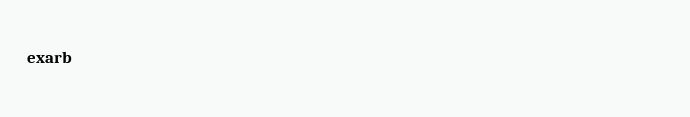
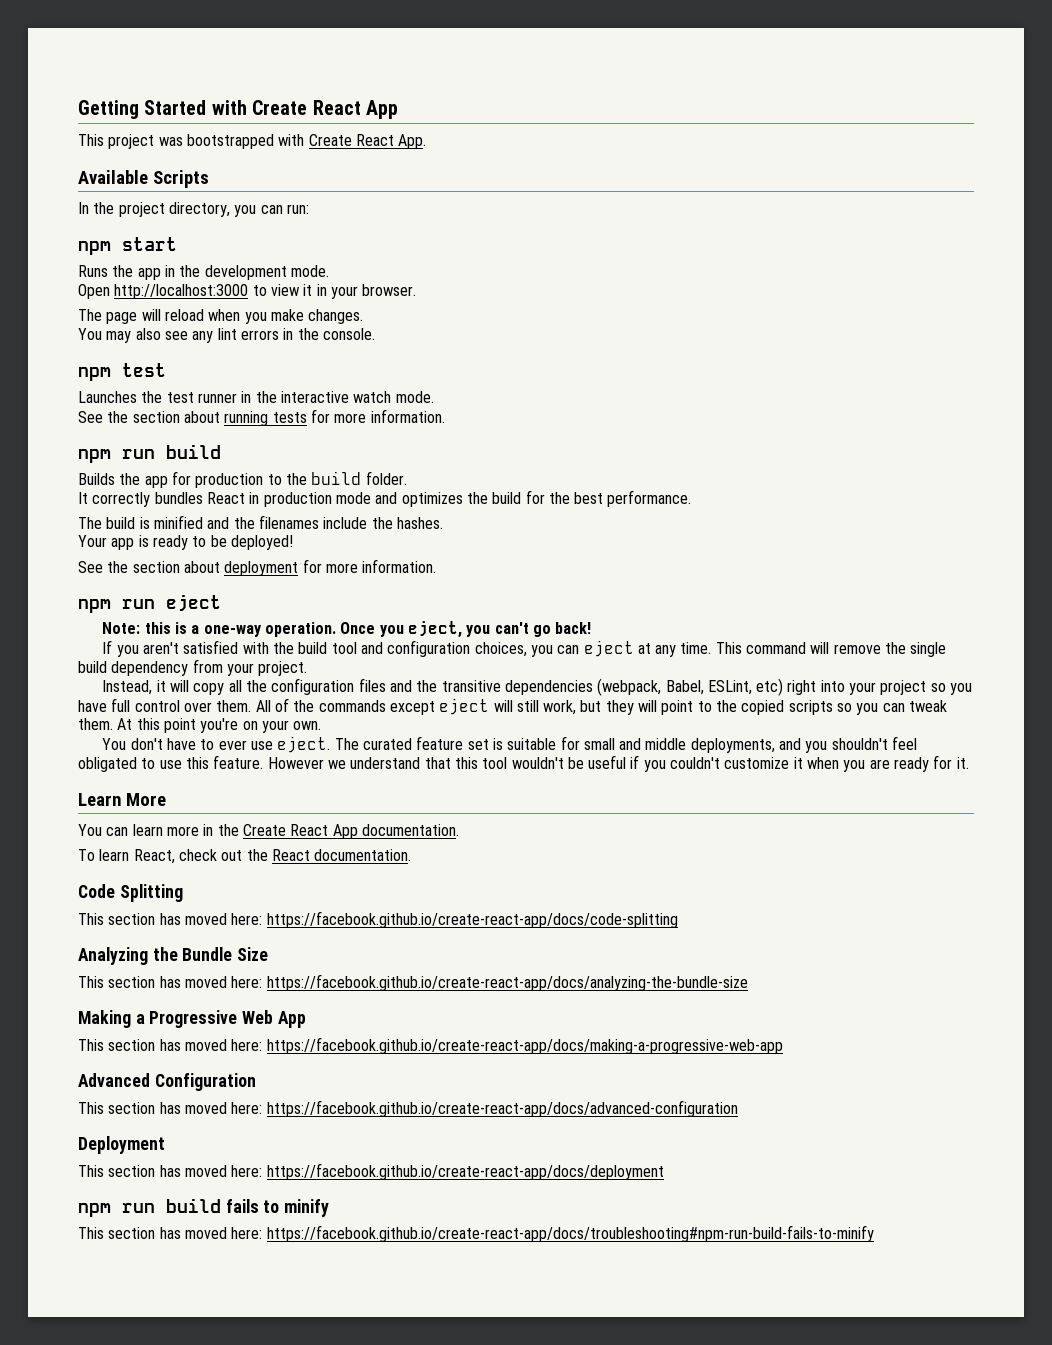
[27,51,72,63] exarb -> [78,100,398,119] [78,134,427,149] [78,170,209,188] [78,202,309,217] [78,237,177,255] [78,265,329,280] [78,284,417,299] [78,309,364,324] [78,328,375,343] [78,363,166,381] [78,391,434,403] [78,409,445,426] [78,444,221,463] [78,471,407,488] [78,490,692,507] [78,515,443,529] [78,535,293,550] [78,559,437,576] [78,594,221,613] [102,621,592,638] [102,640,947,657] [78,659,308,676] [102,678,973,696] [78,698,948,715] [78,718,322,733] [102,736,918,753] [78,755,969,772] [78,793,166,806] [78,824,459,839] [78,849,412,864] [78,884,183,902] [78,911,678,928] [78,947,269,965] [78,974,748,991] [78,1010,306,1028] [78,1037,783,1054] [78,1073,256,1091] [78,1100,738,1117] [78,1136,165,1154] [78,1163,664,1180] [78,1198,330,1217] [78,1225,874,1242] Getting Started with Create React App // This project was bootstrapped with Create React App. // Available Scripts // In the project directory, you can run: // npm start // Runs the app in the development mode. // Open http://localhost:3000 to view it in your browser. // The page will reload when you make changes. // You may also see any lint errors in the console. // npm test // Launches the test runner in the interactive watch mode. // See the section about running tests for more information. // npm run build // Builds the app for production to the build folder. // It correctly bundles React in production mode and optimizes the build for the best performance. // The build is minified and the filenames include the hashes. // Your app is ready to be deployed! // See the section about deployment for more information. // npm run eject // Note: this is a one-way operation. Once you eject, you can't go back! // If you aren't satisfied with the build tool and configuration choices, you can eject at any time. This command will remove the single build dependency from your project. // Instead, it will copy all the configuration files and the transitive dependencies (webpack, Babel, ESLint, etc) right into your project so you have full control over them. All of the commands except eject will still work, but they will point to the copied scripts so you can tweak them. At this point you're on your own. // You don't have to ever use eject. The curated feature set is suitable for small and middle deployments, and you shouldn't feel obligated to use this feature. However we understand that this tool wouldn't be useful if you couldn't customize it when you are ready for it. // Learn More // You can learn more in the Create React App documentation. // To learn React, check out the React documentation. // Code Splitting // This section has moved here: https://facebook.github.io/create-react-app/docs/code-splitting // Analyzing the Bundle Size // This section has moved here: https://facebook.github.io/create-react-app/docs/analyzing-the-bundle-size // Making a Progressive Web App // This section has moved here: https://facebook.github.io/create-react-app/docs/making-a-progressive-web-app // Advanced Configuration // This section has moved here: https://facebook.github.io/create-react-app/docs/advanced-configuration // Deployment // This section has moved here: https://facebook.github.io/create-react-app/docs/deployment // npm run build fails to minify // This section has moved here: https://facebook.github.io/create-react-app/docs/troubleshooting#npm-run-build-fails-to-minify

